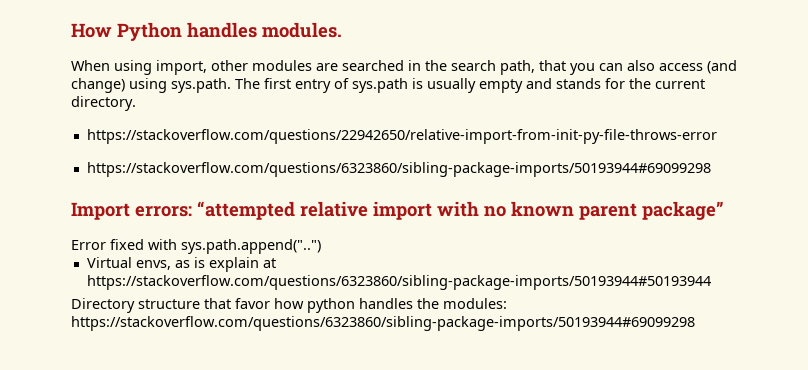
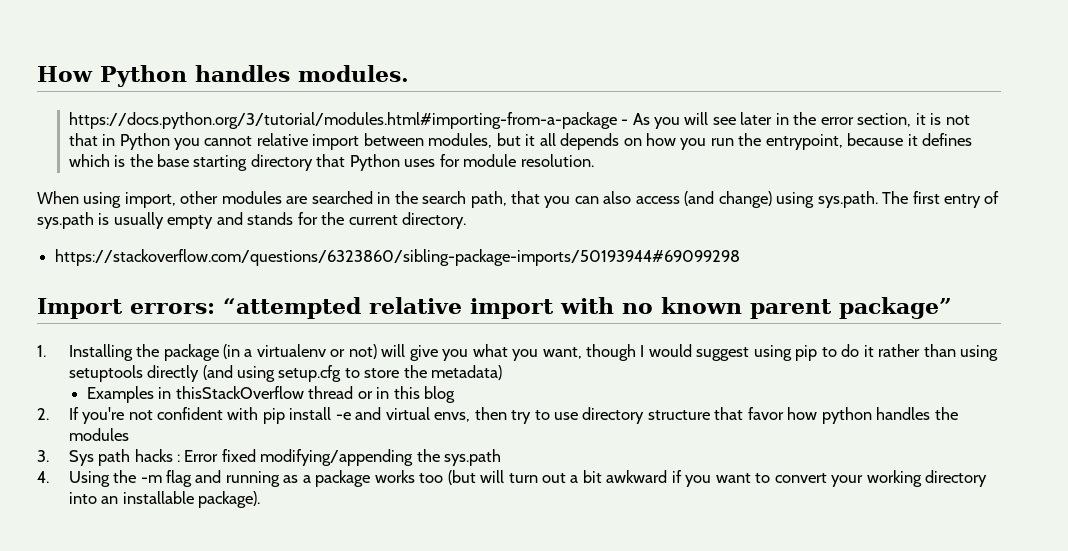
(342, 30) none -> [68,112,970,129] [68,133,973,150] [68,154,594,171] // https://docs.python.org/3/tutorial/modules.html#importing-from-a-package - As you will see later in the error section, it is not that in Python you cannot relative import between modules, but it all depends on how you run the entrypoint, because it defines which is the base starting directory that Python uses for module resolution.
[86,129,717,144] // https://stackoverflow.com/questions/22942650/relative-import-from-init-py-file-throws-error -> (467, 220) none
[71,239,321,254] [86,257,276,272] [86,275,711,290] [71,298,135,313] Error fixed with sys.path.append("..") // Virtual envs, as is explain at https://stackoverflow.com/questions/6323860/sibling-package-imports/50193944#50193944 // Directory -> [37,344,998,361] [68,365,503,382] [86,386,455,403] [37,407,645,424] 1. Installing the package (in a virtualenv or not) will give you what you want, though I would suggest using pip to do it rather than using setuptools directly (and using setup.cfg to store the metadata) // Examples in thisStackOverflow thread or in this blog // 2. If you're not confident with pip install -e and virtual envs, then try to use directory
[443,298,507,309] [71,316,695,331] modules: https://stackoverflow.com/questions/6323860/sibling-package-imports/50193944#69099298 -> [68,428,129,441] [37,449,502,466] [37,470,987,487] [68,491,260,508] modules // 3. Sys path hacks : Error fixed modifying/appending the sys.path // 4. Using the -m flag and running as a package works too (but will turn out a bit awkward if you want to convert your working directory into an installable package).

